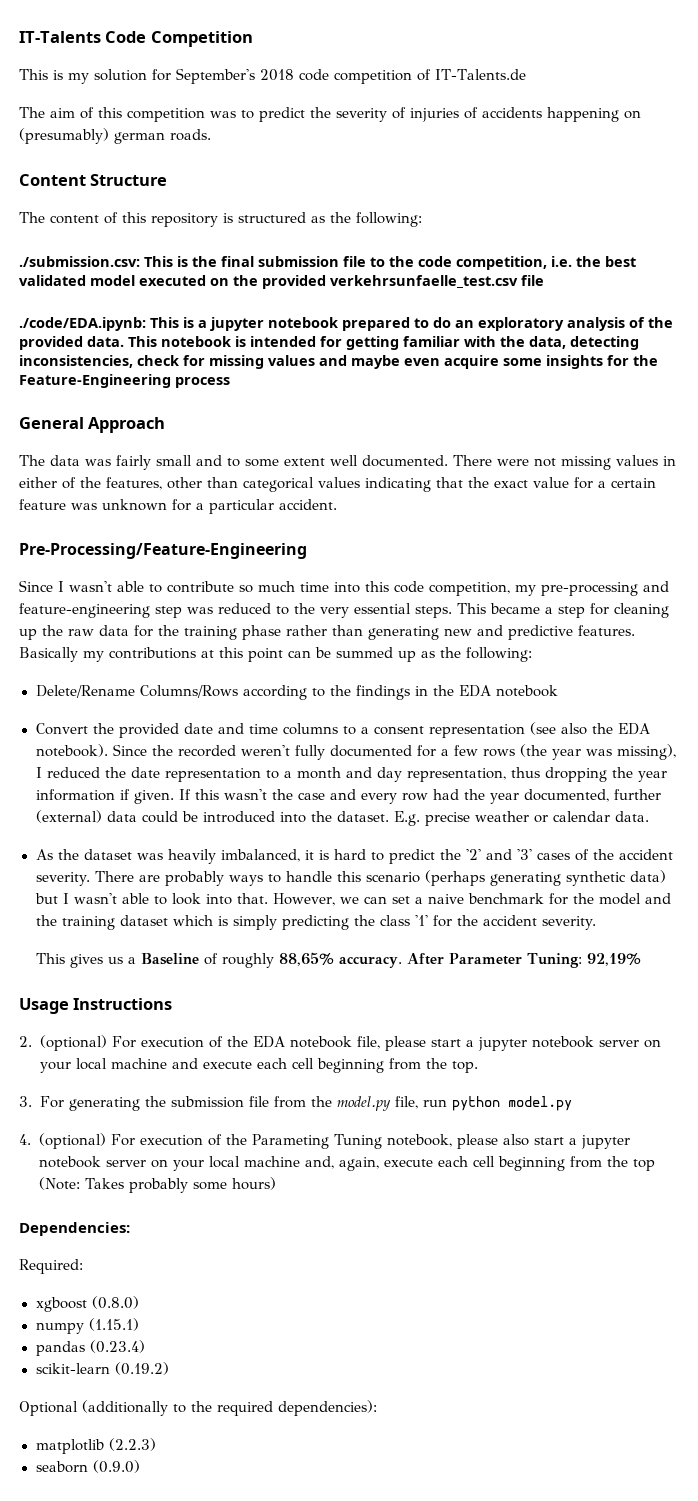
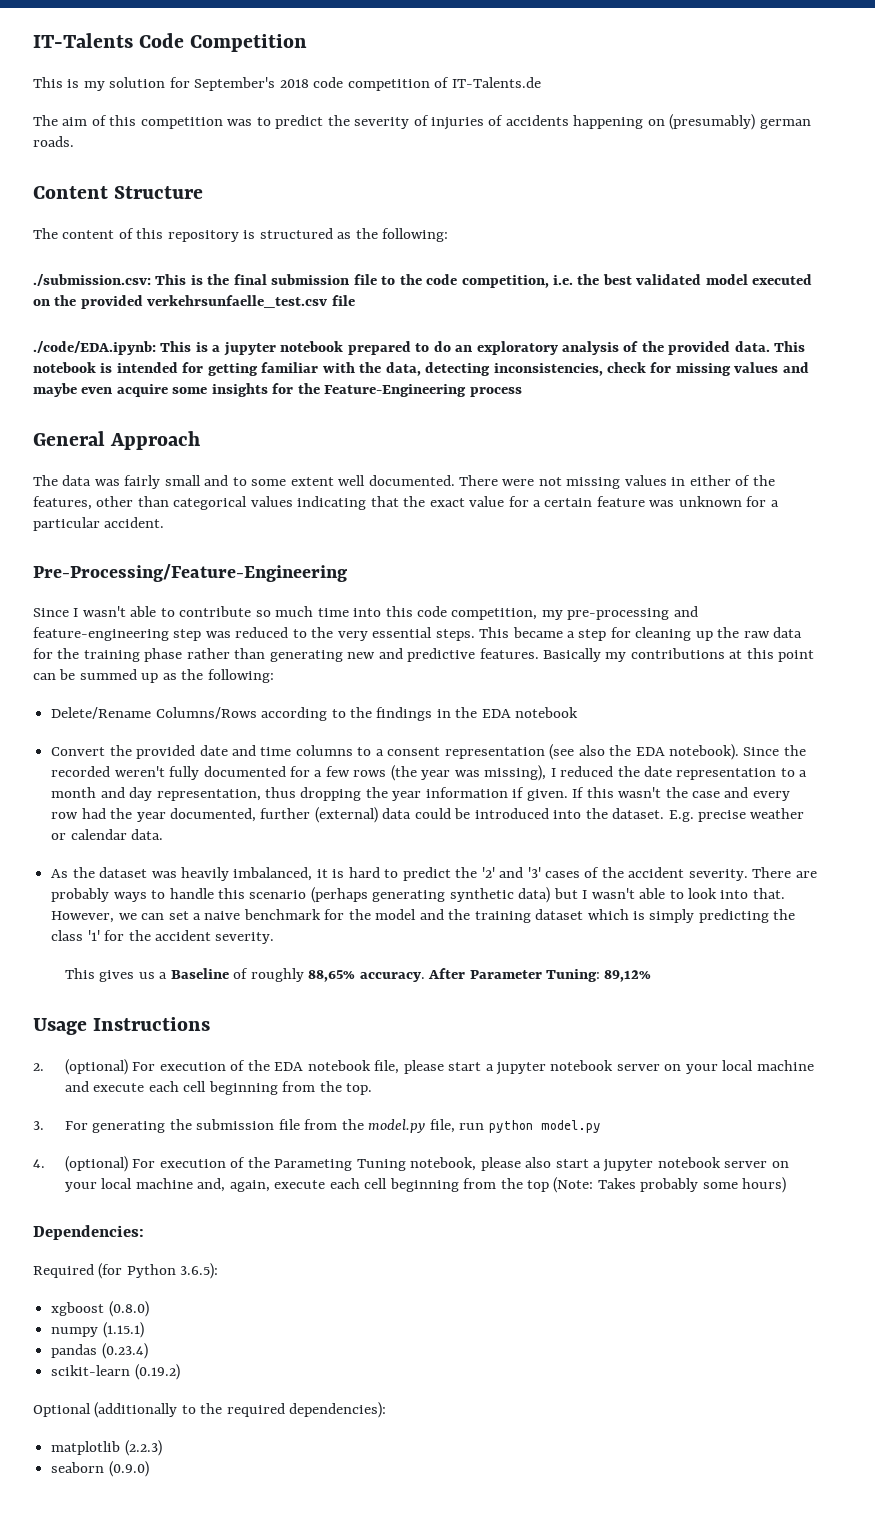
[586,953,641,966] 92,19% -> [604,970,652,982] 89,12%
[19,1259,83,1274] Required: -> [33,1263,219,1279] Required (for Python 3.6.5):

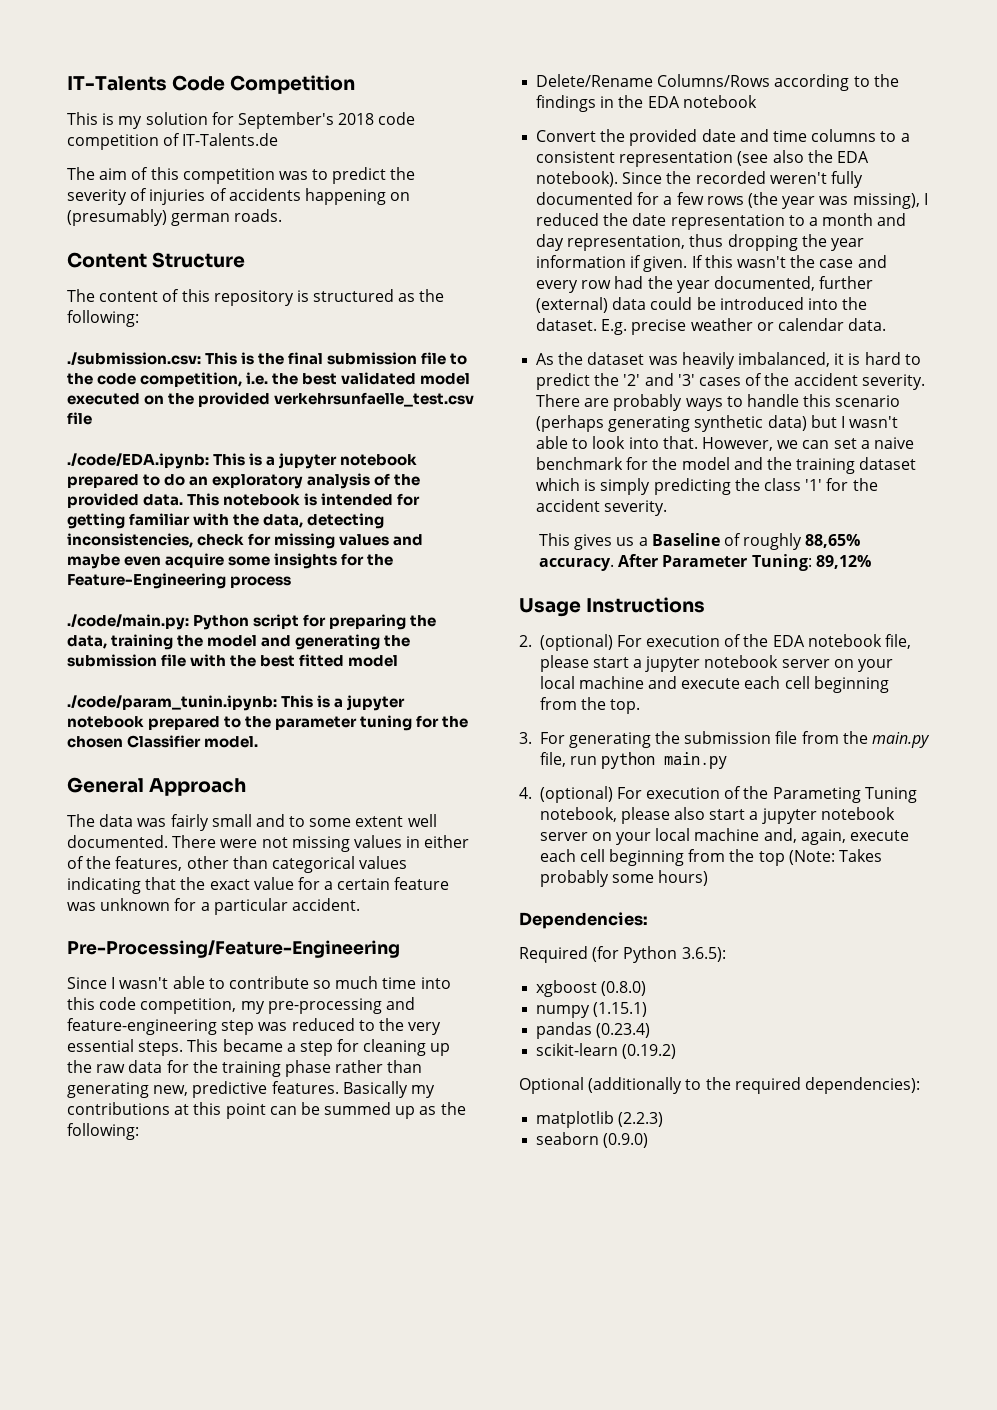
(522, 392) none -> [67,614,437,630] [67,634,411,650] [67,654,399,667] [67,695,406,711] [67,715,469,731] [67,735,259,748] // ./code/main.py: Python script for preparing the data, training the model and generating the submission file with the best fitted model // ./code/param_tunin.ipynb: This is a jupyter notebook prepared to the parameter tuning for the chosen Classifier model.
[347,648,403,659] new and -> [153,1085,189,1096] new,
[387,747,441,756] consent -> [536,151,616,163] consistent
[368,1119,426,1133] model.py -> [872,732,931,748] main.py
[540,1120,601,1133] model.py -> [664,752,728,769] main.py

